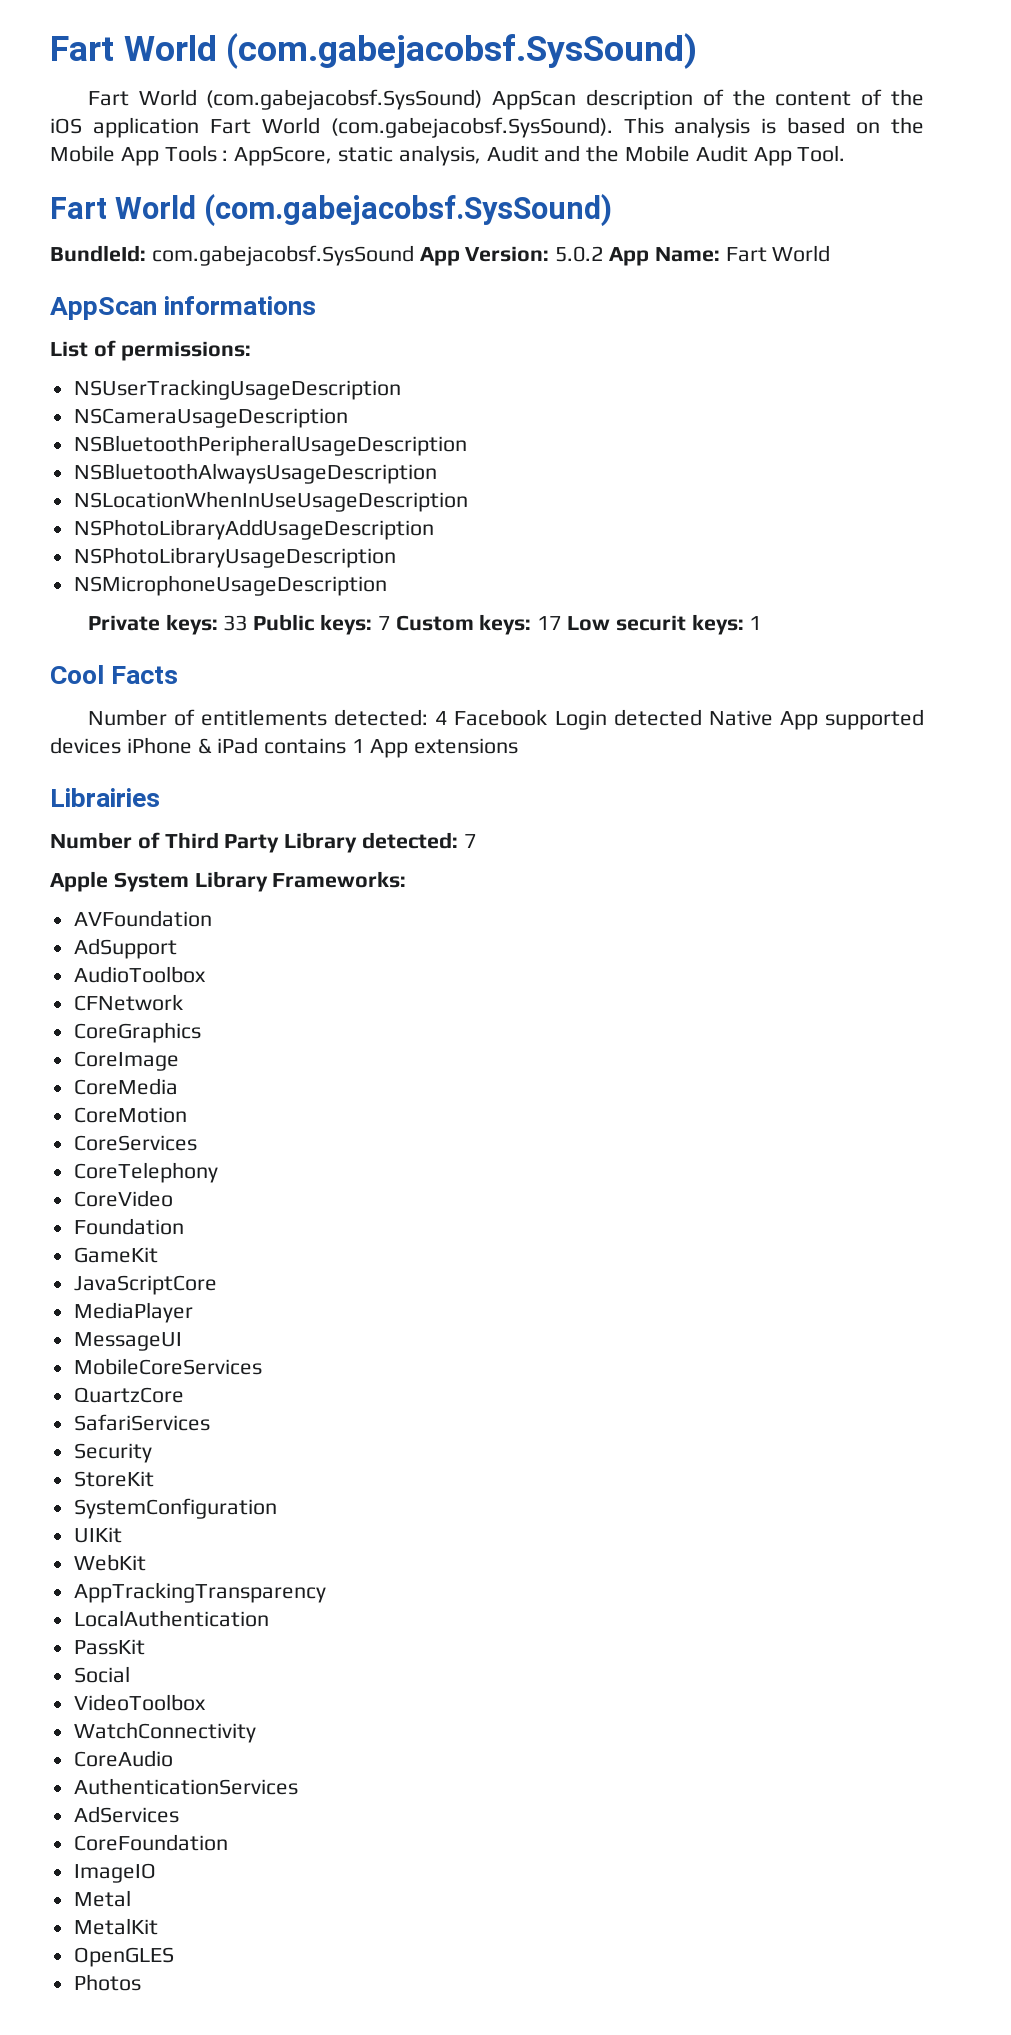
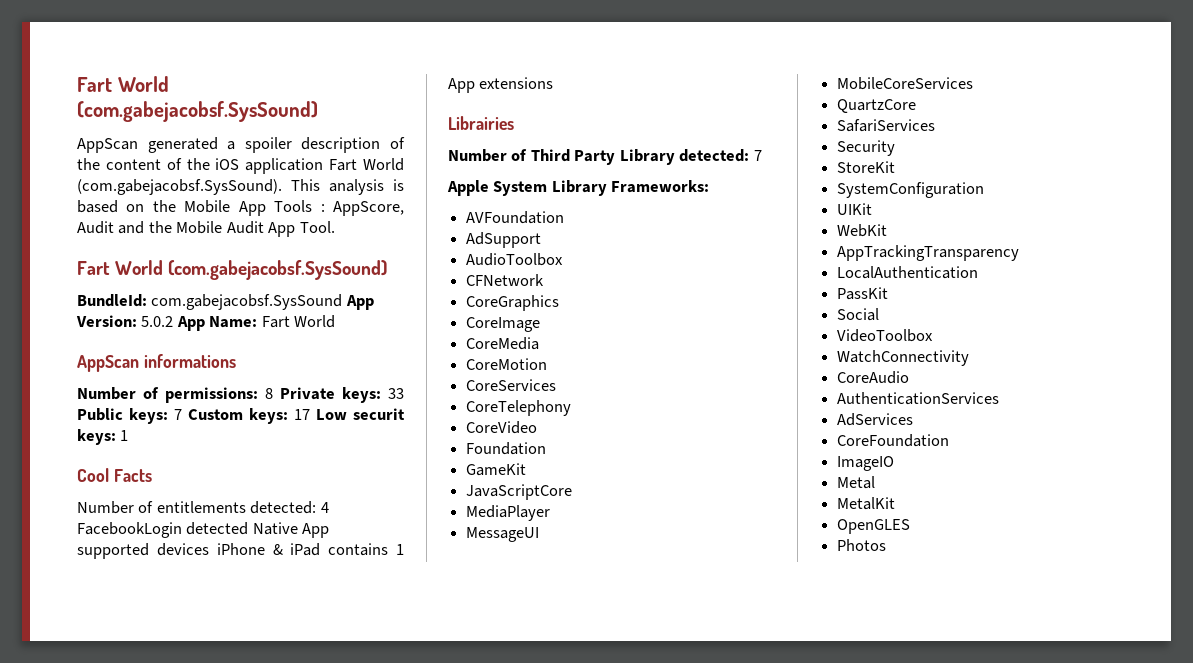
[50,33,698,69] [87,89,577,110] Fart World (com.gabejacobsf.SysSound) // Fart World (com.gabejacobsf.SysSound) AppScan -> [77,76,170,92] [77,101,318,122] [77,137,292,153] Fart World (com.gabejacobsf.SysSound) // AppScan generated a spoiler
[338,145,481,166] static analysis, -> (404, 208) none
[50,341,88,357] List -> [77,387,136,400] Number
[73,379,401,400] [73,408,348,428] [73,435,467,456] [73,463,437,484] [73,491,468,512] [73,519,434,540] [73,547,396,568] [73,575,387,596] // NSUserTrackingUsageDescription // NSCameraUsageDescription // NSBluetoothPeripheralUsageDescription // NSBluetoothAlwaysUsageDescription // NSLocationWhenInUseUsageDescription // NSPhotoLibraryAddUsageDescription // NSPhotoLibraryUsageDescription // NSMicrophoneUsageDescription // -> [265,388,273,399] 8
[454,709,607,730] Facebook Login -> [77,522,182,538] FacebookLogin

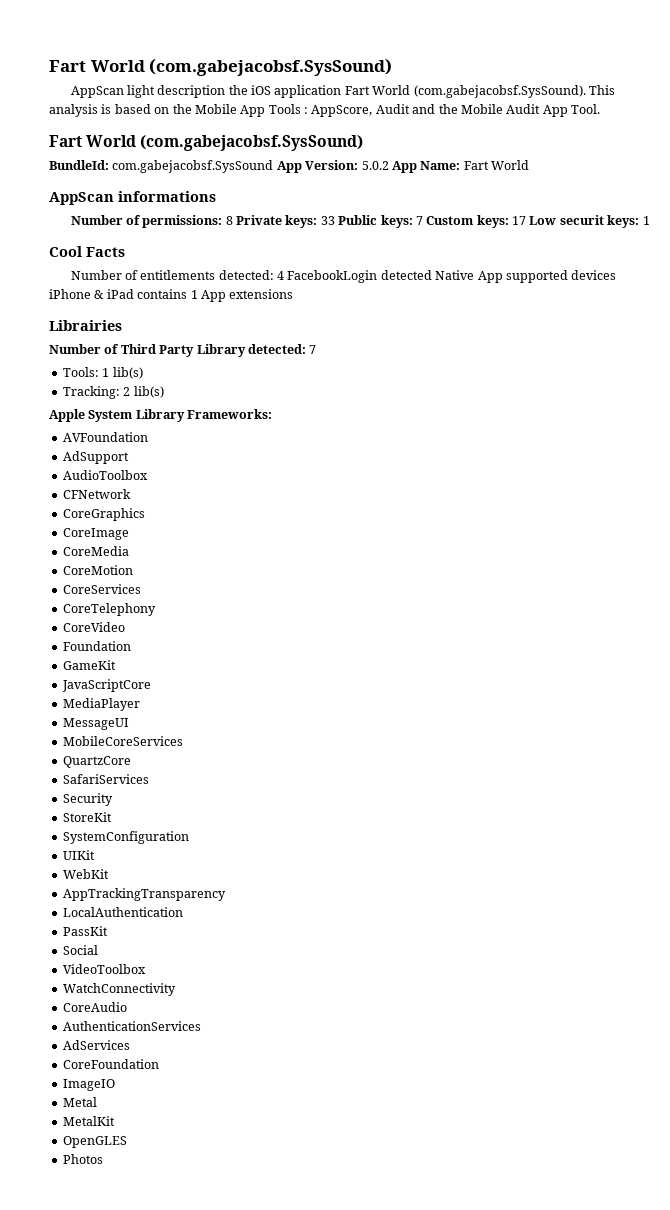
[147,137,405,153] [77,158,182,170] generated a spoiler description of the content of -> [126,85,226,98] light description
(762, 155) none -> [62,367,143,379] [62,386,164,399] // Tools: 1 lib(s) // Tracking: 2 lib(s)

